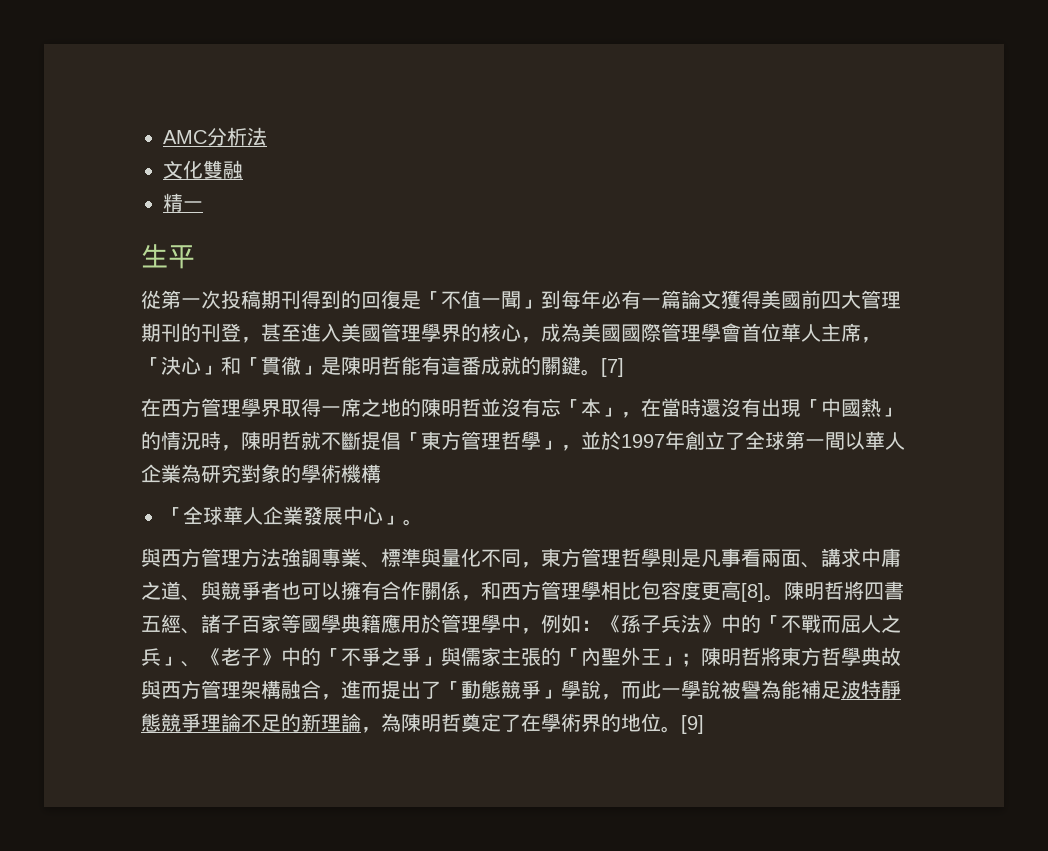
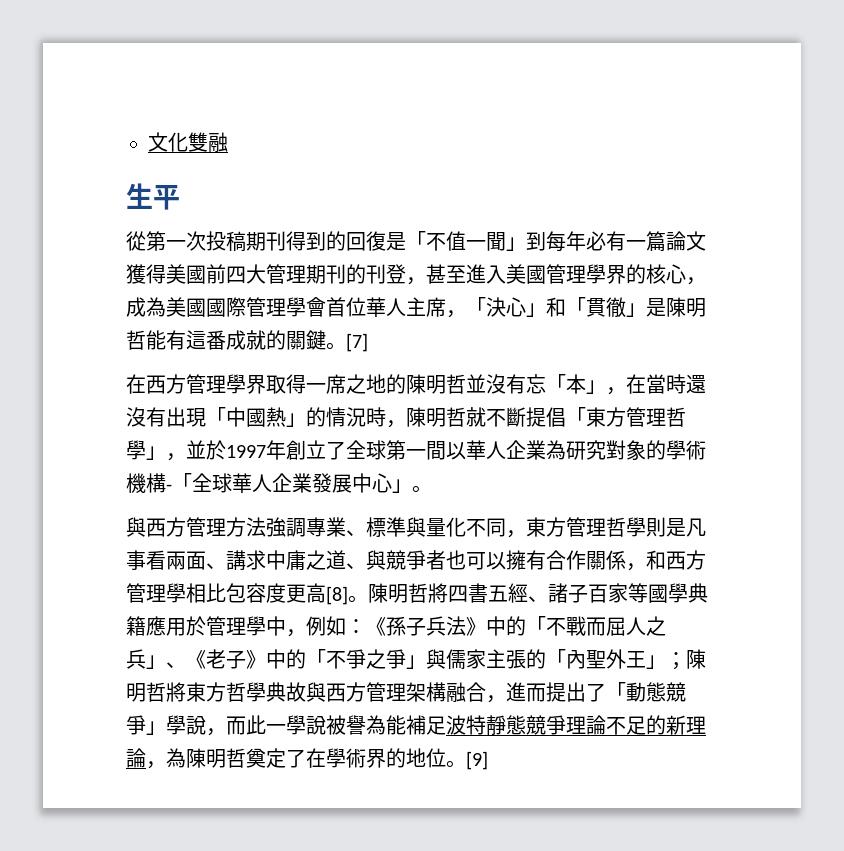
[163,127,267,146] AMC分析法 // -> (148, 142) none
[163,193,203,212] // 精一 -> (228, 142) none
(381, 473) // -> [166,484,172,491] -

